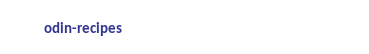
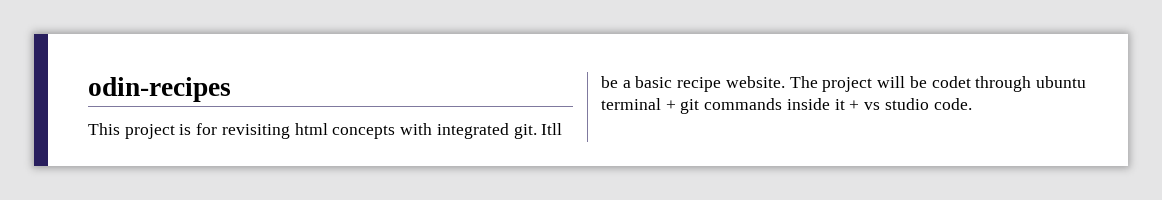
(122, 29) none -> [88,123,563,139] [601,76,1086,92] [601,98,972,114] // This project is for revisiting html concepts with integrated git. Itll be a basic recipe website. The project will be codet through ubuntu terminal + git commands inside it + vs studio code.

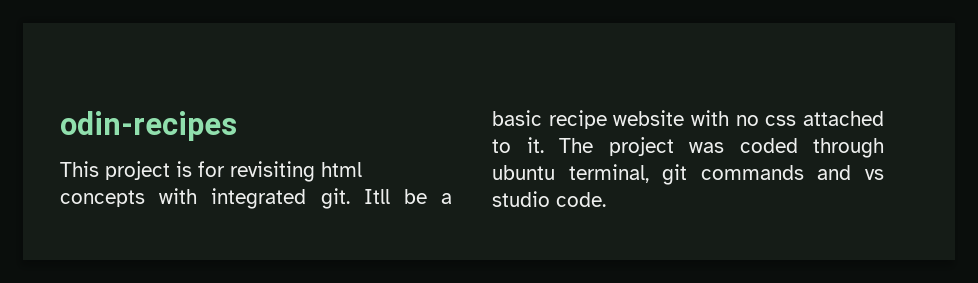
[725,76,1086,92] [601,98,860,114] website. The project will be codet through ubuntu terminal + git commands inside it + -> [613,110,884,126] [492,137,884,158] [492,164,852,185] website with no css attached to it. The project was coded through ubuntu terminal, git commands and

